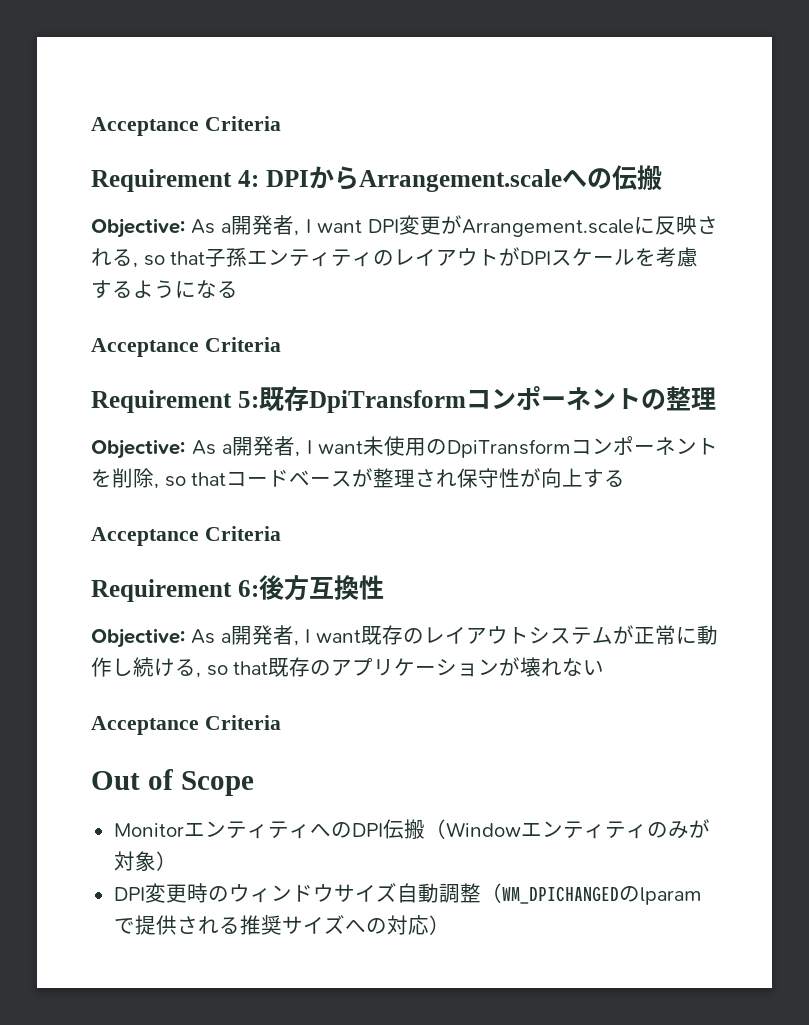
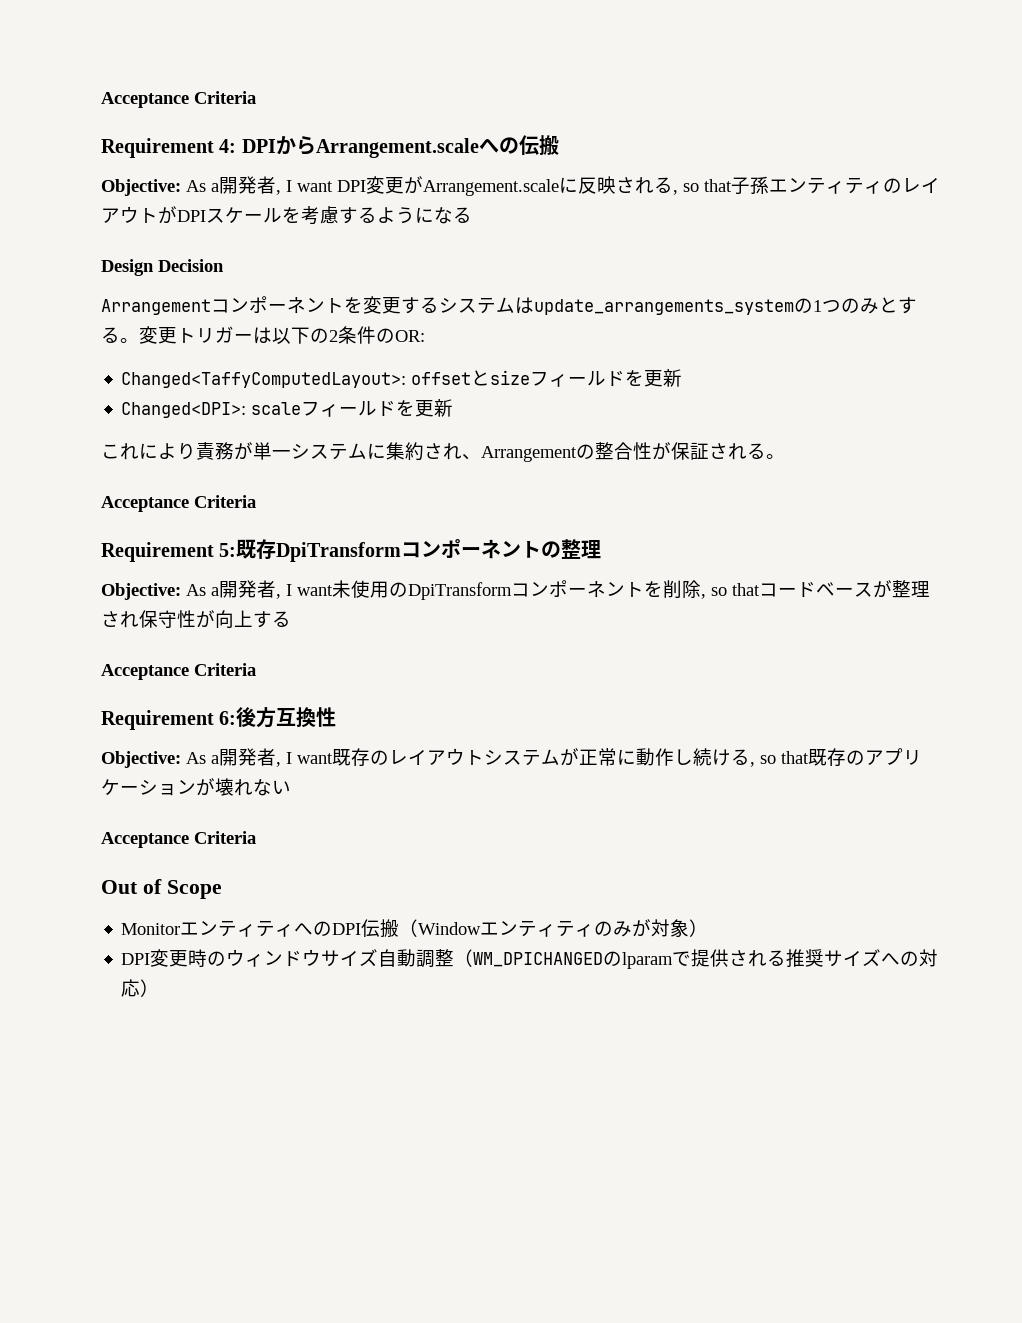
(238, 289) none -> [101,259,224,276] [101,296,917,315] [101,326,425,344] [121,369,683,388] [121,399,454,418] [101,442,785,462] // Design Decision // Arrangementコンポーネントを変更するシステムはupdate_arrangements_systemの1つのみとする。変更トリガーは以下の2条件のOR: // Changed<TaffyComputedLayout>: offsetとsizeフィールドを更新 // Changed<DPI>: scaleフィールドを更新 // これにより責務が単一システムに集約され、Arrangementの整合性が保証される。

